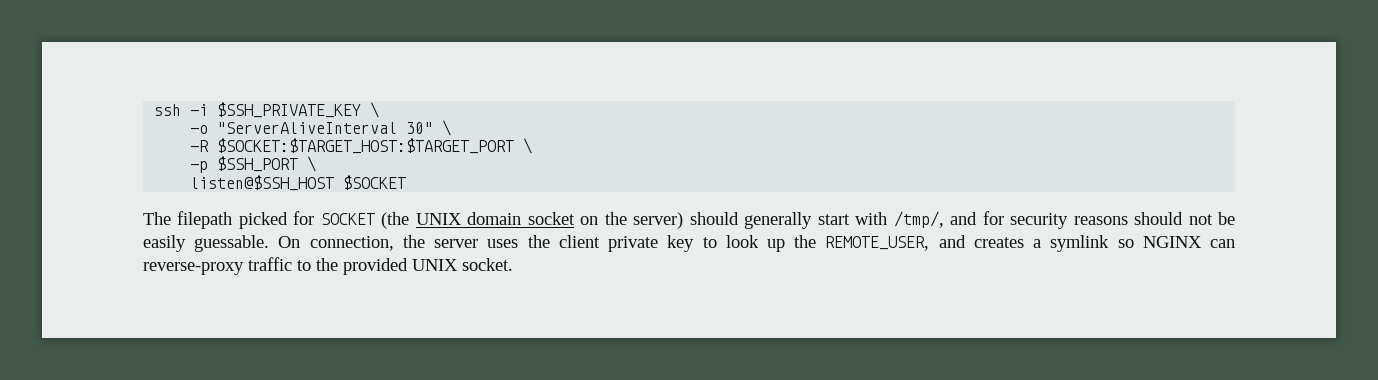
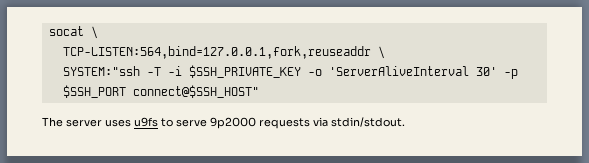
[154,102,380,118] [190,120,452,136] [190,138,533,154] [190,156,317,173] [190,175,407,191] [143,211,1236,229] [143,235,1236,252] [143,257,513,275] ssh -i $SSH_PRIVATE_KEY \ // -o "ServerAliveInterval 30" \ // -R $SOCKET:$TARGET_HOST:$TARGET_PORT \ // -p $SSH_PORT \ // listen@$SSH_HOST $SOCKET // The filepath picked for SOCKET (the UNIX domain socket on the server) should generally start with /tmp/, and for security reasons should not be easily guessable. On connection, the server uses the client private key to look up the REMOTE_USER, and creates a symlink so NGINX can reverse-proxy traffic to the provided UNIX socket. -> [48,26,98,39] [62,46,385,59] [62,65,518,79] [62,85,259,98] [42,117,405,129] socat \ // TCP-LISTEN:564,bind=127.0.0.1,fork,reuseaddr \ // SYSTEM:"ssh -T -i $SSH_PRIVATE_KEY -o 'ServerAliveInterval 30' -p $SSH_PORT connect@$SSH_HOST" // The server uses u9fs to serve 9p2000 requests via stdin/stdout.

